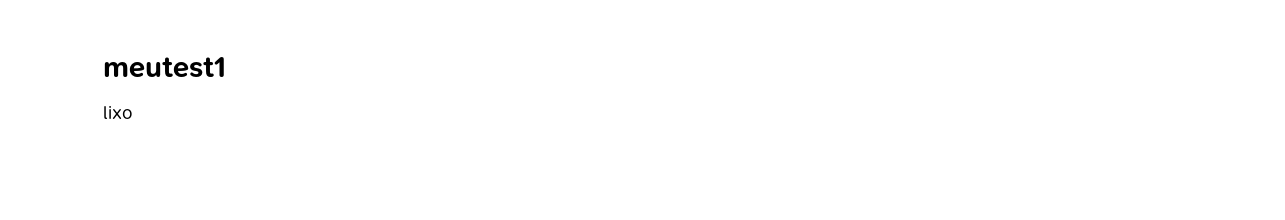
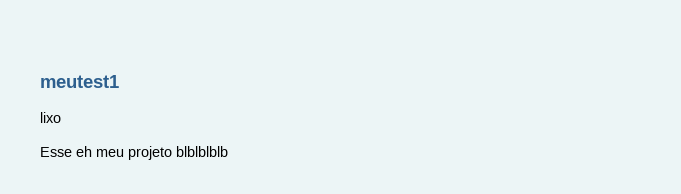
(133, 113) none -> [40,146,228,160] // Esse eh meu projeto blblblblb

